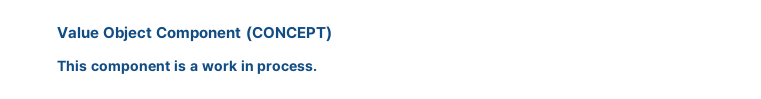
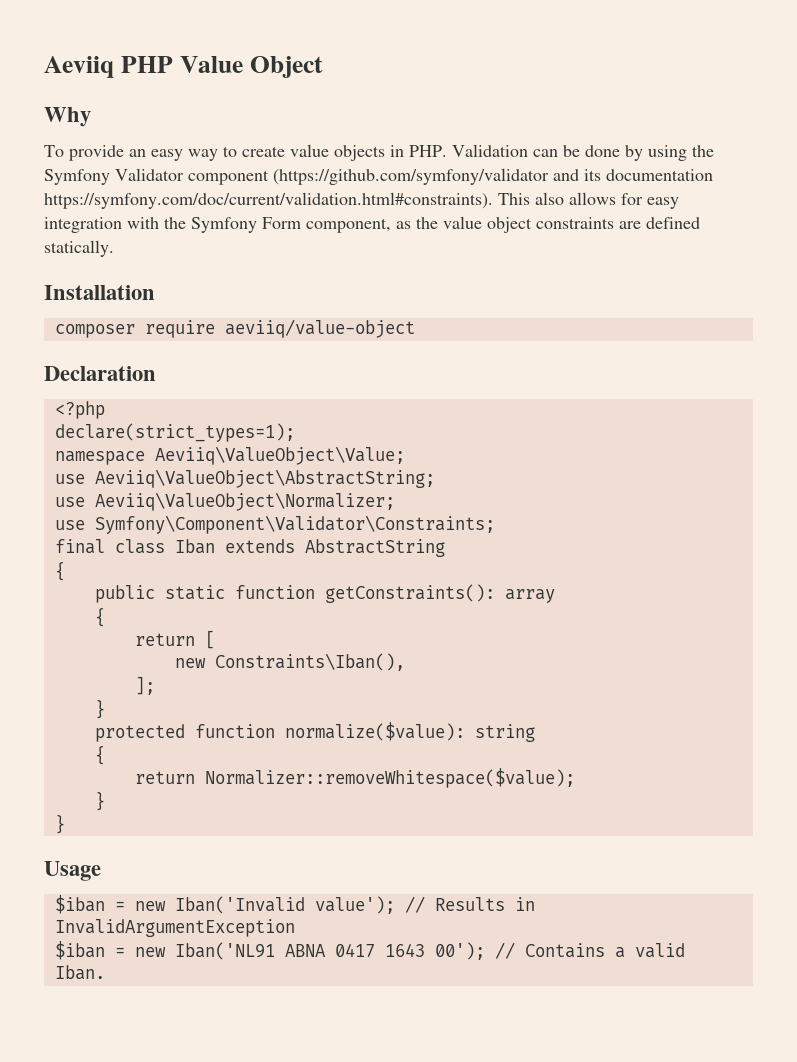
(57, 33) none -> [44,56,173,78] Aeviiq PHP
[156,26,332,42] [57,60,318,74] Component (CONCEPT) // This component is a work in process. -> [44,107,91,127] [44,144,714,161] [44,168,713,185] [44,192,679,209] [44,216,700,233] [44,240,114,257] [44,285,155,300] [54,319,415,338] [44,366,156,381] [54,401,105,419] [54,423,295,442] [54,446,405,465] [54,469,435,488] [54,492,395,511] [54,515,495,534] [54,539,445,557] [54,561,65,581] [94,584,555,603] [94,607,105,627] [134,630,215,649] [174,653,405,671] [134,676,155,695] [94,699,105,719] [94,722,535,742] [94,745,105,765] [134,768,575,788] [94,791,105,811] [54,814,65,834] [44,861,101,881] [54,895,535,914] [54,919,295,937] [54,941,685,960] [54,965,105,980] // Why // To provide an easy way to create value objects in PHP. Validation can be done by using the Symfony Validator component (https://github.com/symfony/validator and its documentation https://symfony.com/doc/current/validation.html#constraints). This also allows for easy integration with the Symfony Form component, as the value object constraints are defined statically. // Installation // composer require aeviiq/value-object // Declaration // <?php // declare(strict_types=1); // namespace Aeviiq\ValueObject\Value; // use Aeviiq\ValueObject\AbstractString; // use Aeviiq\ValueObject\Normalizer; // use Symfony\Component\Validator\Constraints; // final class Iban extends AbstractString // { // public static function getConstraints(): array // { // return [ // new Constraints\Iban(), // ]; // } // protected function normalize($value): string // { // return Normalizer::removeWhitespace($value); // } // } // Usage // $iban = new Iban('Invalid value'); // Results in InvalidArgumentException // $iban = new Iban('NL91 ABNA 0417 1643 00'); // Contains a valid Iban.

